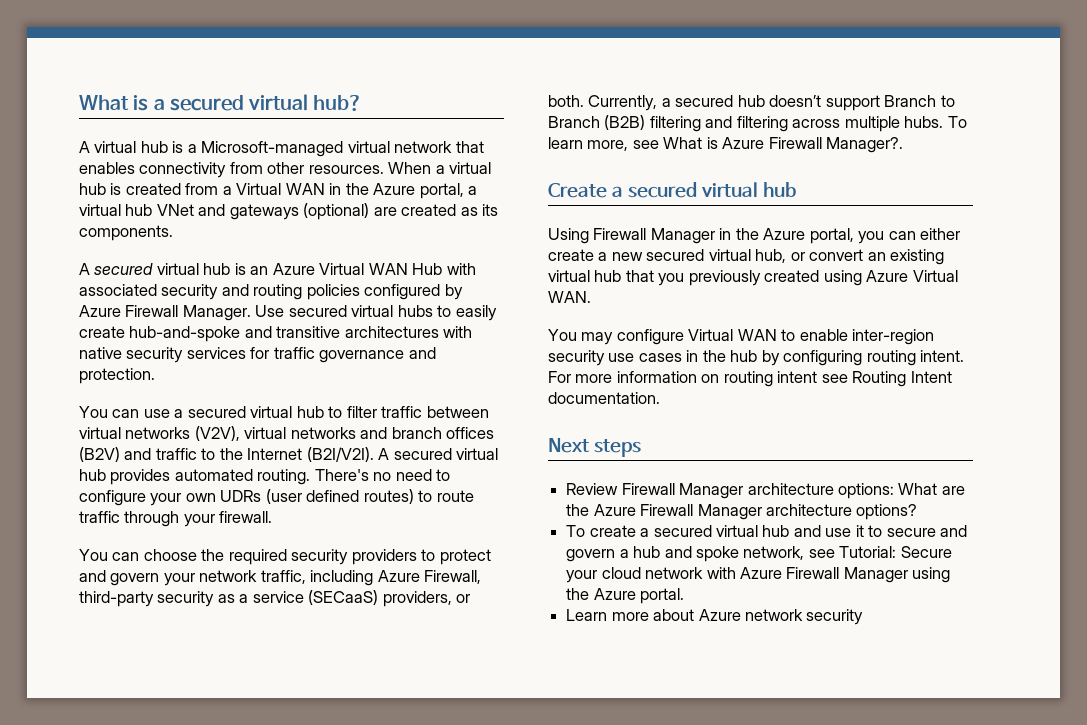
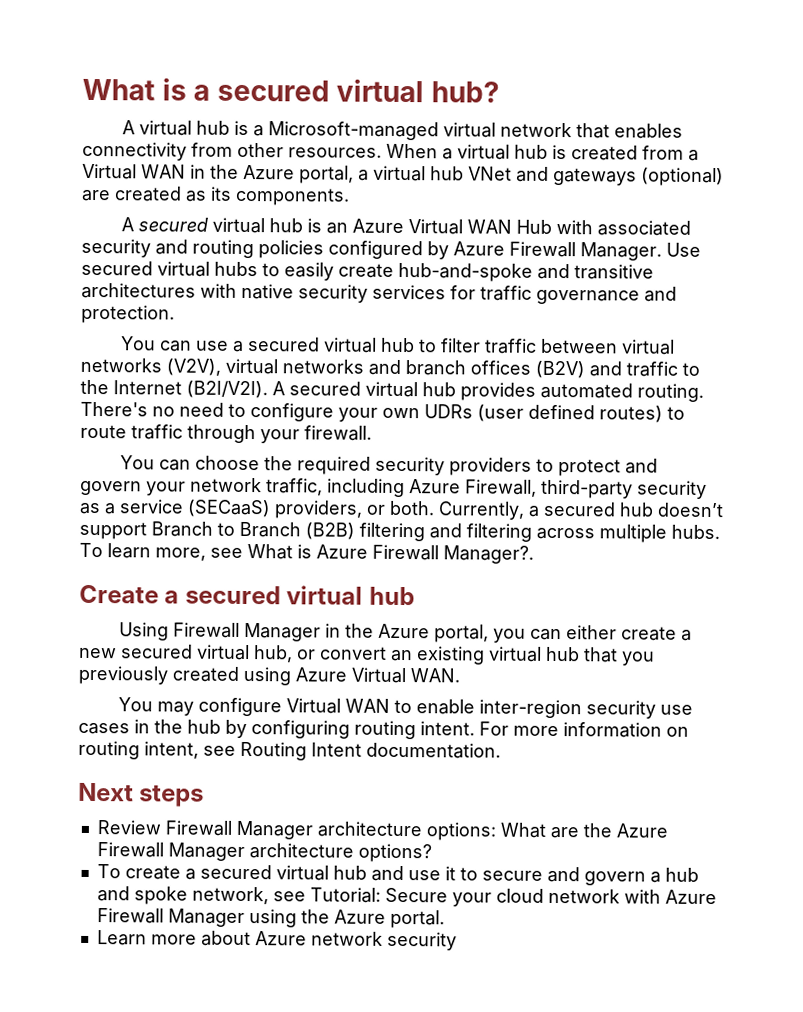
[777,371,818,383] intent -> [144,741,199,759] intent,

